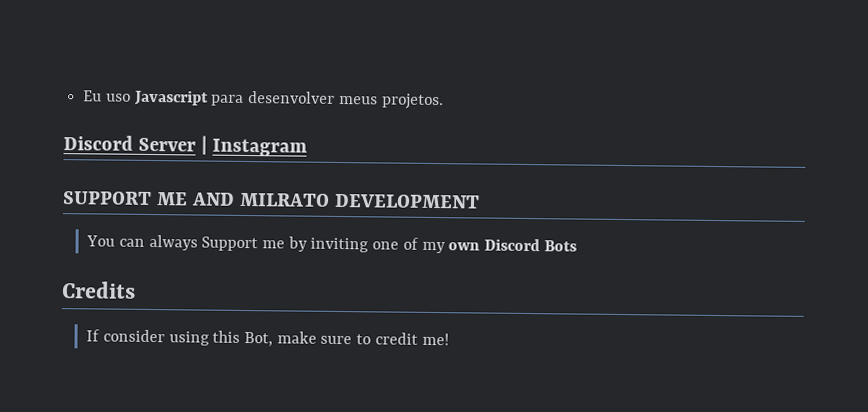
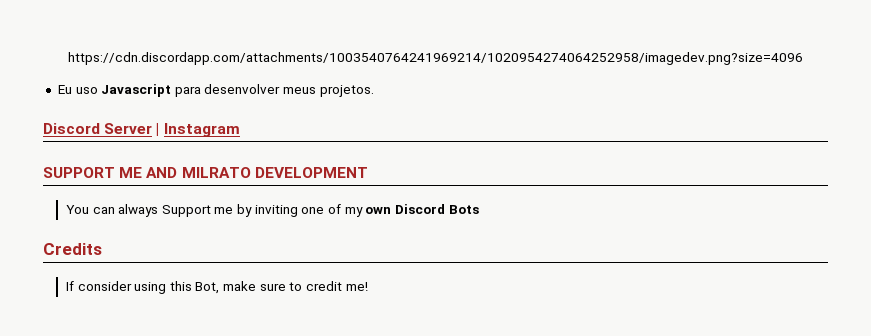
(83, 96) none -> [68,52,803,65] https://cdn.discordapp.com/attachments/1003540764241969214/1020954274064252958/imagedev.png?size=4096 //

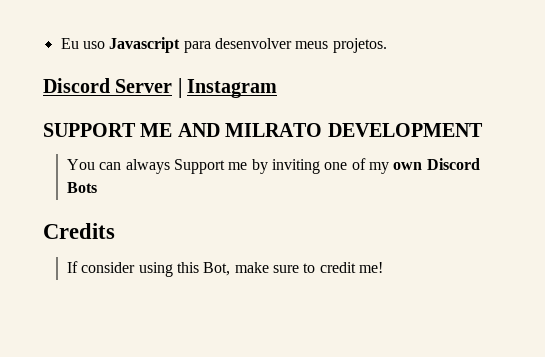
[68,52,803,65] https://cdn.discordapp.com/attachments/1003540764241969214/1020954274064252958/imagedev.png?size=4096 // -> (60, 43) none

